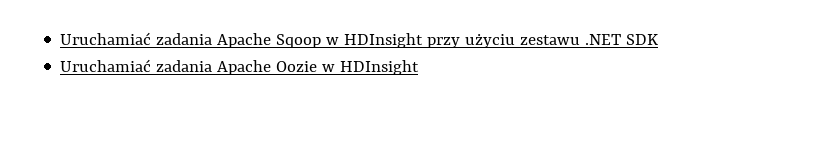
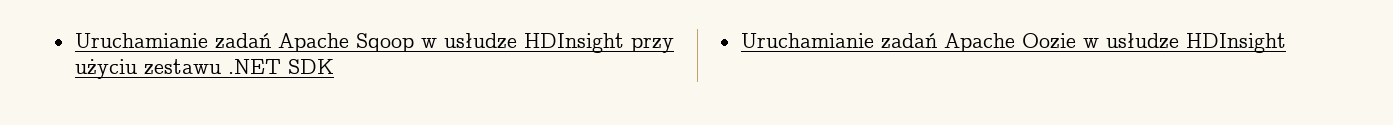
[60,32,213,45] Uruchamiać zadania -> [74,33,271,49] Uruchamianie zadań
(340, 41) none -> [443,33,517,49] usłudze
[60,59,213,72] Uruchamiać zadania -> [740,33,937,49] Uruchamianie zadań
(336, 68) none -> [1105,33,1179,49] usłudze

